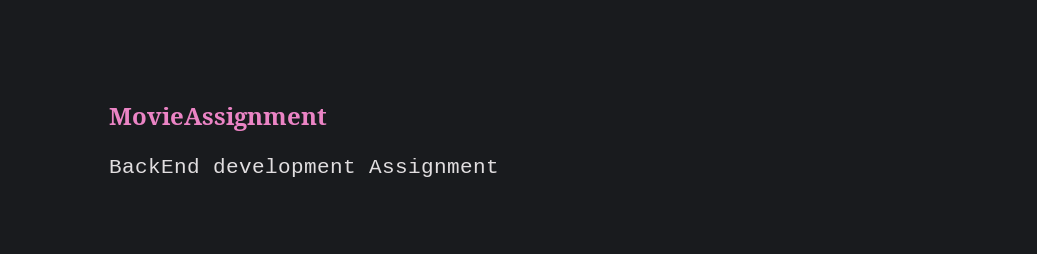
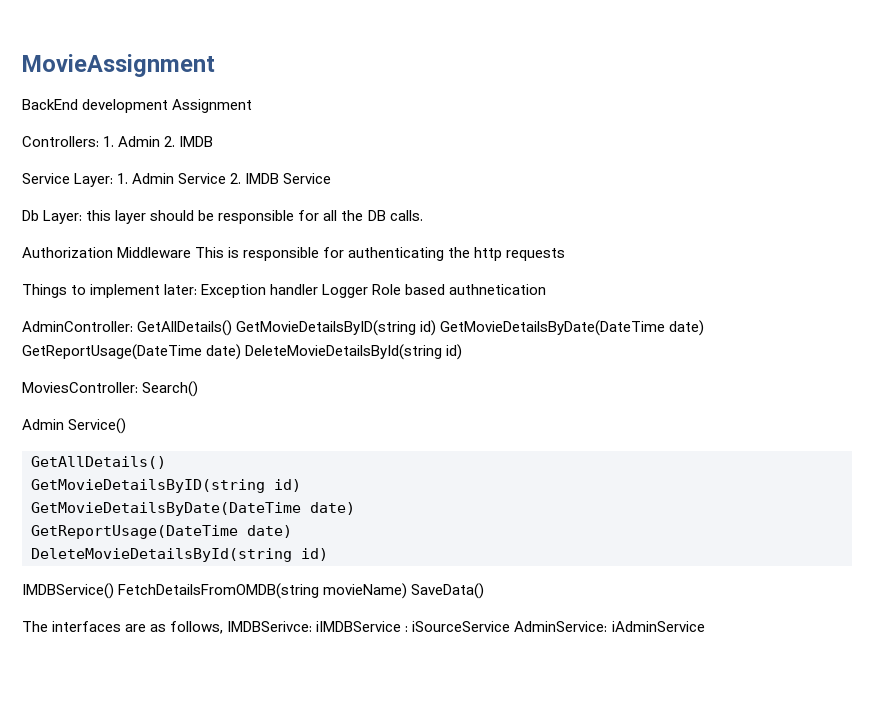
(499, 167) none -> [22,136,214,147] [22,173,332,187] [22,210,423,224] [22,247,566,261] [22,284,547,298] [22,320,705,336] [22,344,463,360] [22,381,199,397] [22,418,127,434] [31,456,166,469] [31,479,301,493] [31,502,355,516] [31,525,292,539] [31,548,328,562] [22,583,485,599] [22,621,705,634] // Controllers: 1. Admin 2. IMDB // Service Layer: 1. Admin Service 2. IMDB Service // Db Layer: this layer should be responsible for all the DB calls. // Authorization Middleware This is responsible for authenticating the http requests // Things to implement later: Exception handler Logger Role based authnetication // AdminController: GetAllDetails() GetMovieDetailsByID(string id) GetMovieDetailsByDate(DateTime date) GetReportUsage(DateTime date) DeleteMovieDetailsById(string id) // MoviesController: Search() // Admin Service() // GetAllDetails() // GetMovieDetailsByID(string id) // GetMovieDetailsByDate(DateTime date) // GetReportUsage(DateTime date) // DeleteMovieDetailsById(string id) // IMDBService() FetchDetailsFromOMDB(string movieName) SaveData() // The interfaces are as follows, IMDBSerivce: iIMDBService : iSourceService AdminService: iAdminService

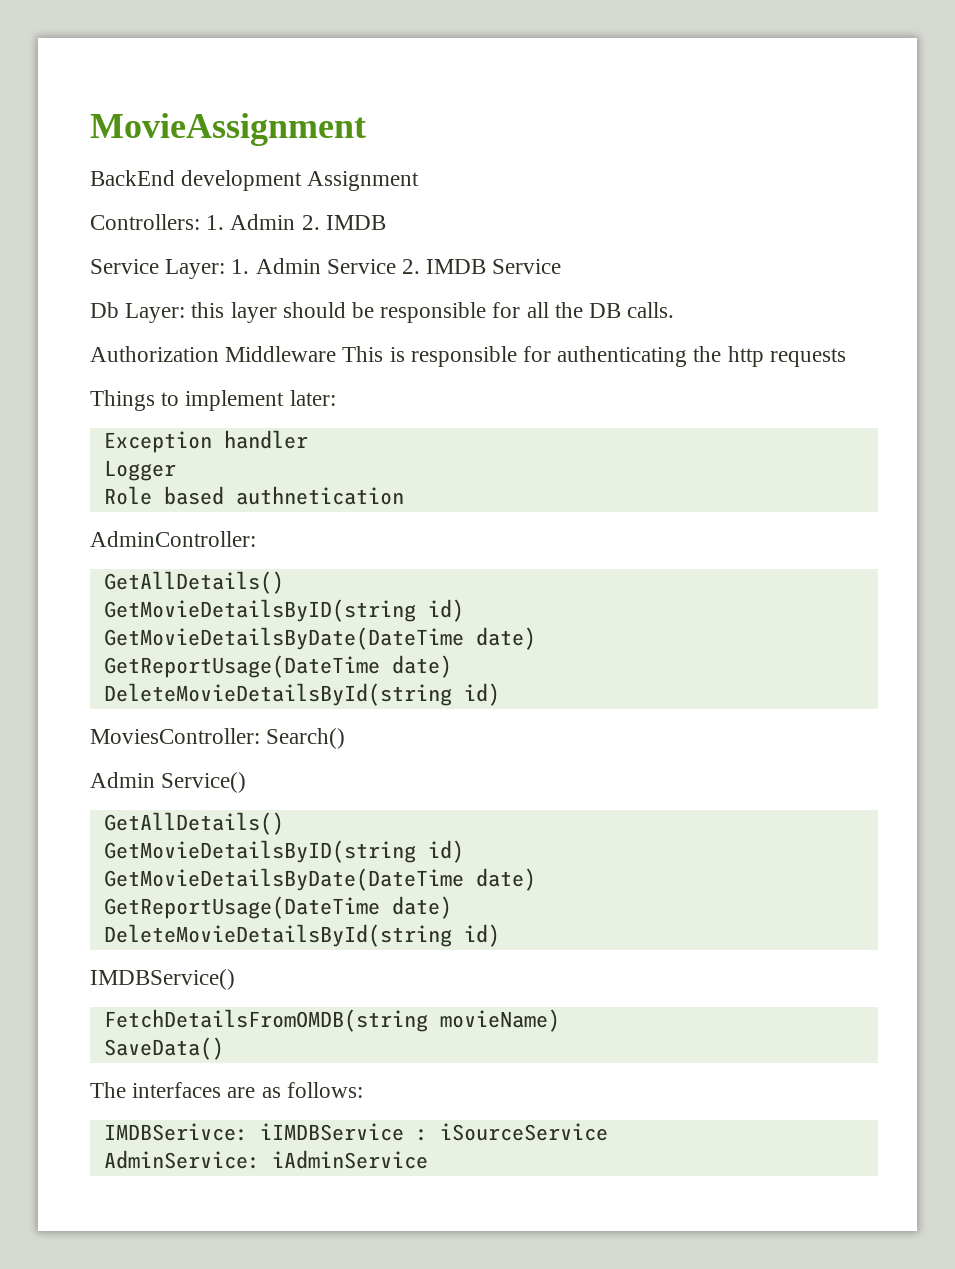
(198, 289) none -> (336, 398) //
(319, 289) none -> (308, 439) //
(369, 291) none -> (176, 470) //
[137,320,705,336] [22,344,242,360] GetAllDetails() GetMovieDetailsByID(string id) GetMovieDetailsByDate(DateTime date) GetReportUsage(DateTime date) -> [103,571,284,594] [103,599,464,622] [103,627,536,650] [103,655,452,678] // GetAllDetails() // GetMovieDetailsByID(string id) // GetMovieDetailsByDate(DateTime date) // GetReportUsage(DateTime date) //
(114, 591) none -> (235, 979) //
(408, 591) none -> (560, 1020) //
[170,621,224,634] follows, -> [286,1082,363,1098] follows: //
(511, 626) none -> (608, 1132) //

